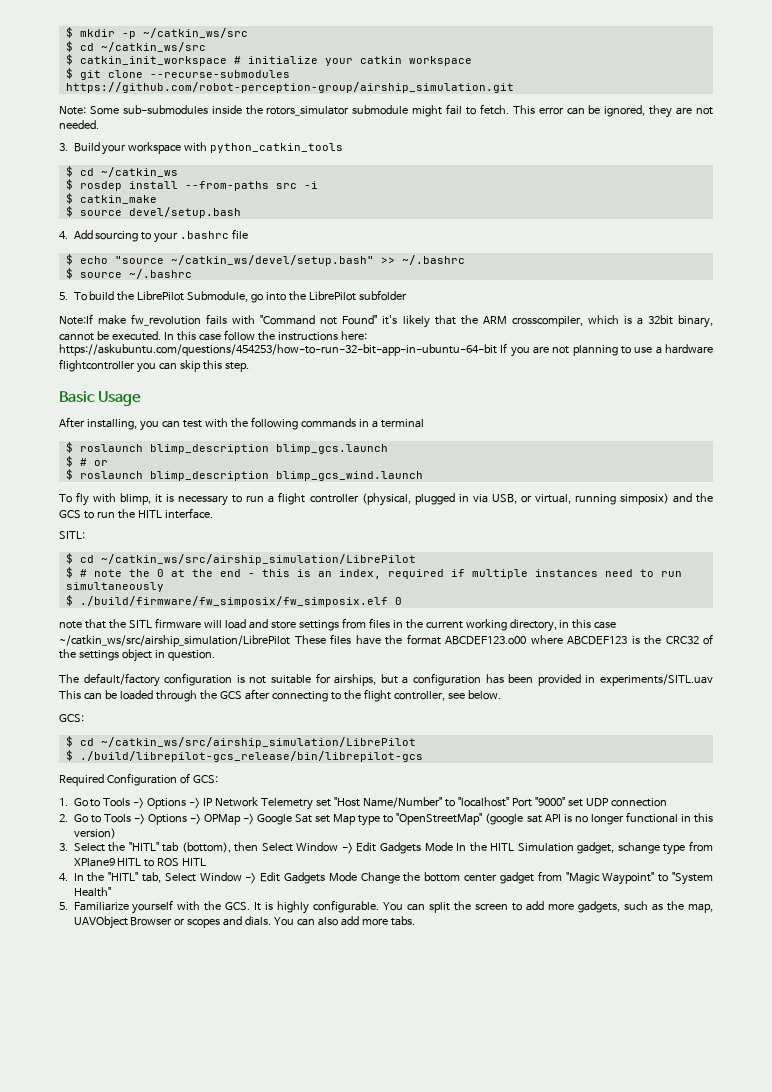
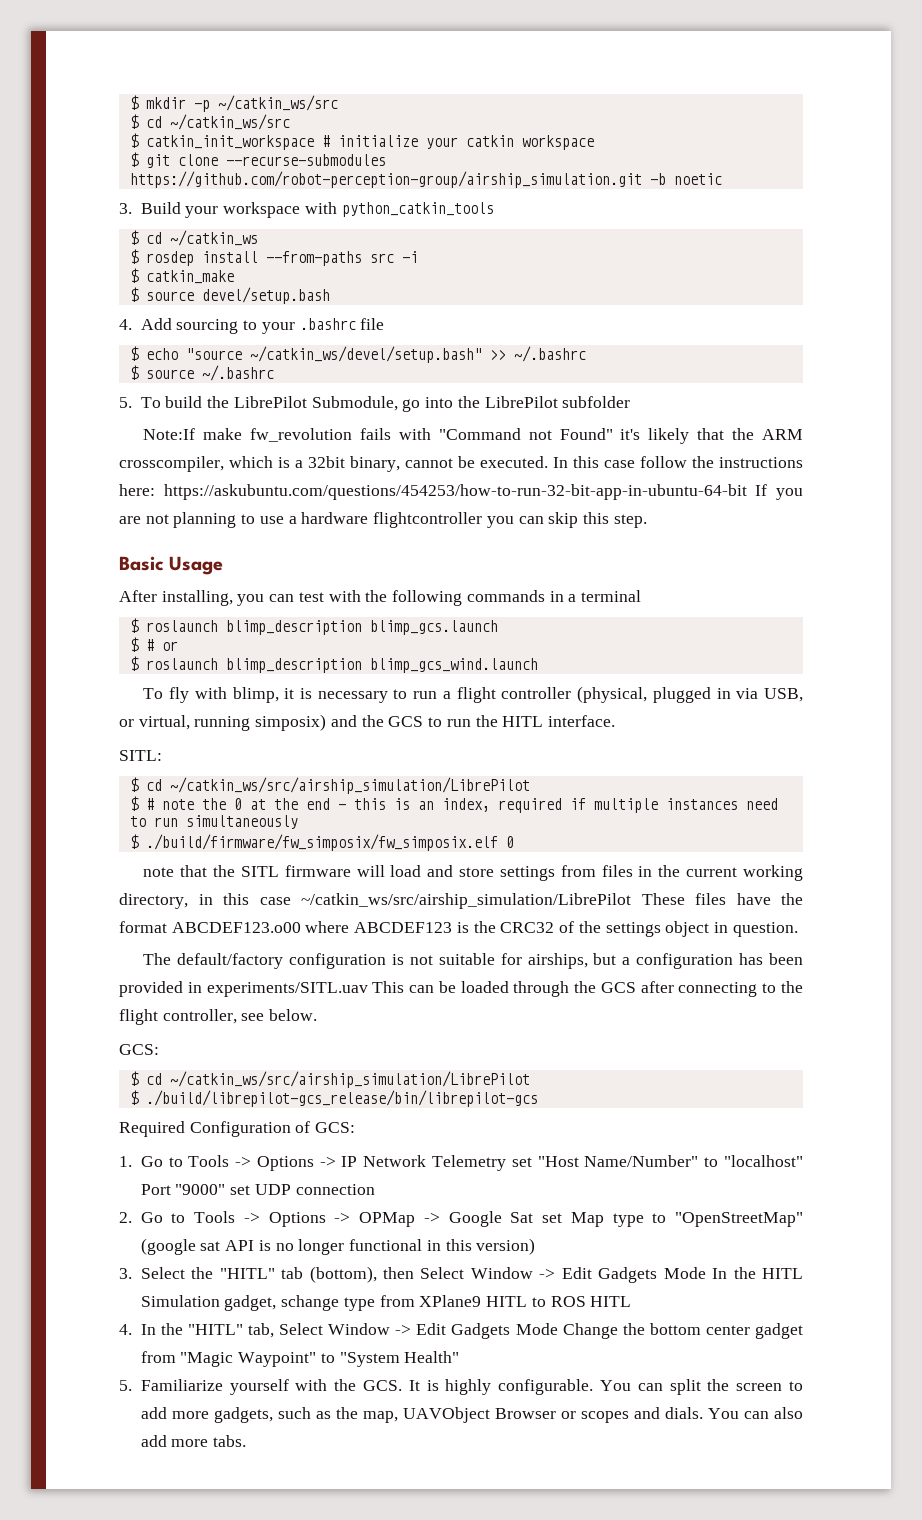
[59,104,714,118] [59,120,99,129] // Note: Some sub-submodules inside the rotors_simulator submodule might fail to fetch. This error can be ignored, they are not needed. -> [649,173,722,185] -b noetic

